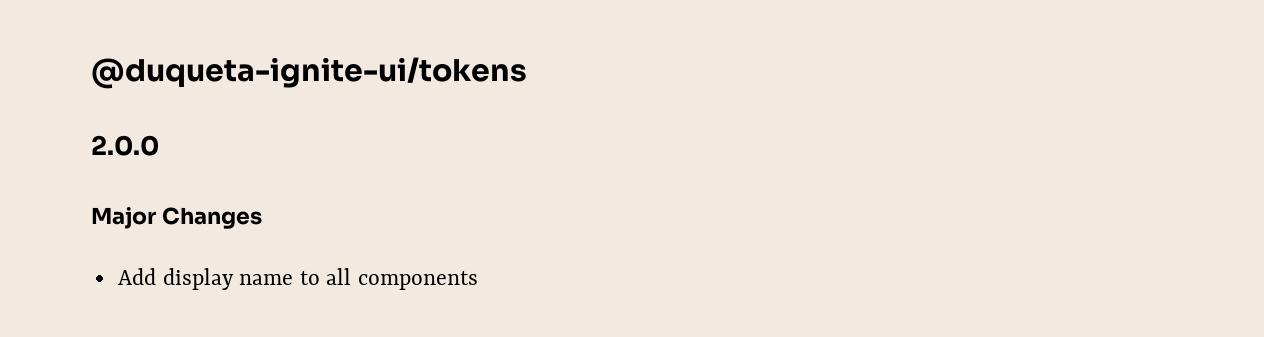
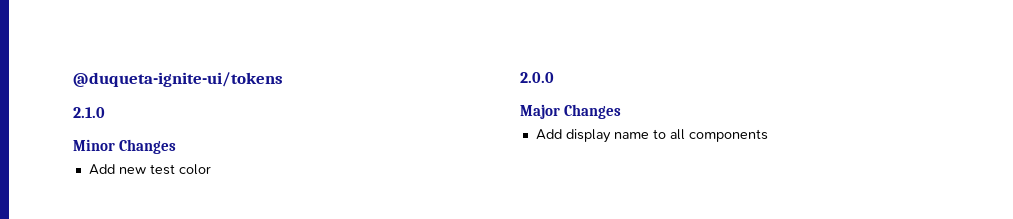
(527, 73) none -> [73,107,105,118] [73,139,177,154] [88,164,211,175] // 2.1.0 // Minor Changes // Add new test color

